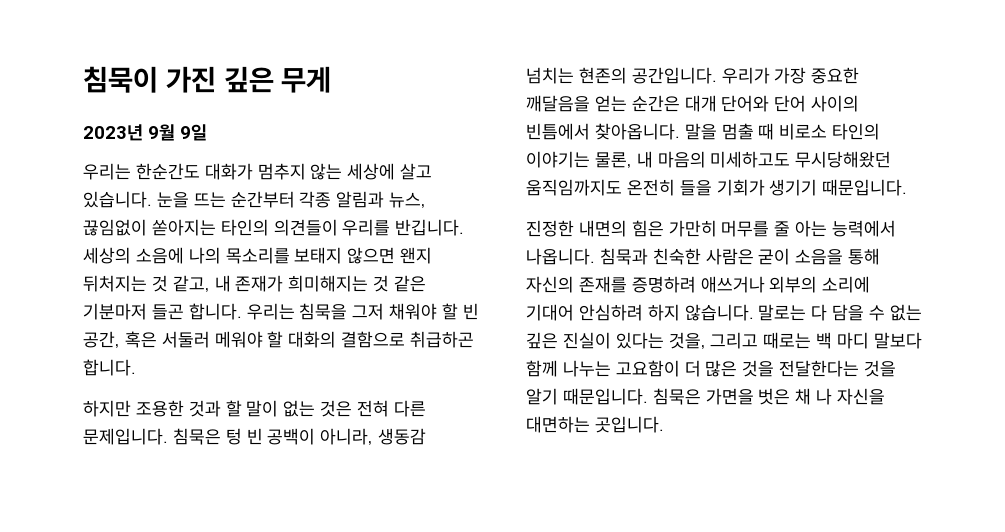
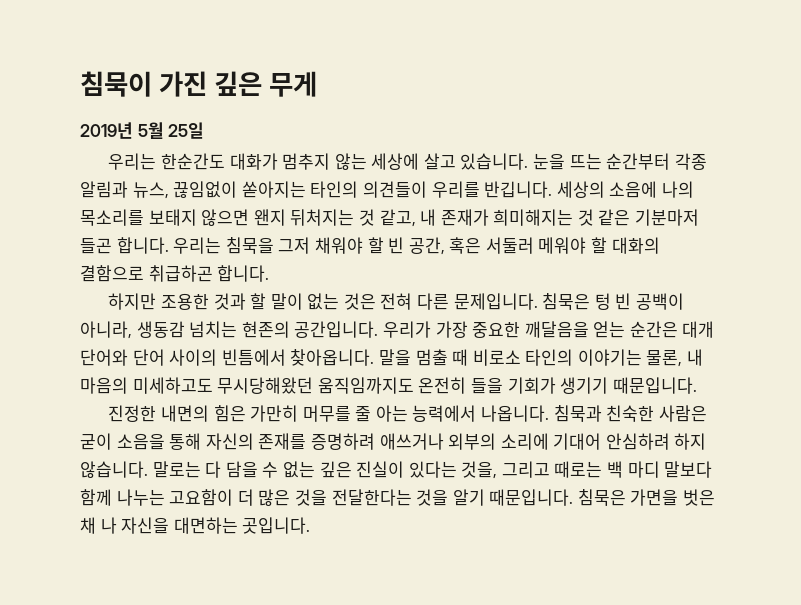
[83,124,207,141] 2023년 9월 9일 -> [80,122,205,139] 2019년 5월 25일

